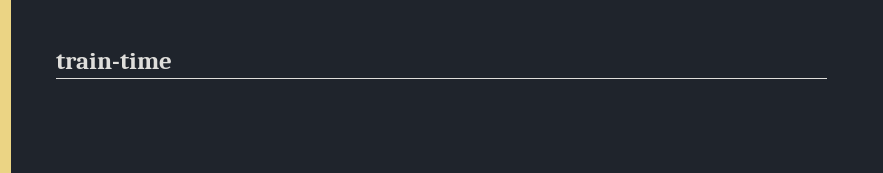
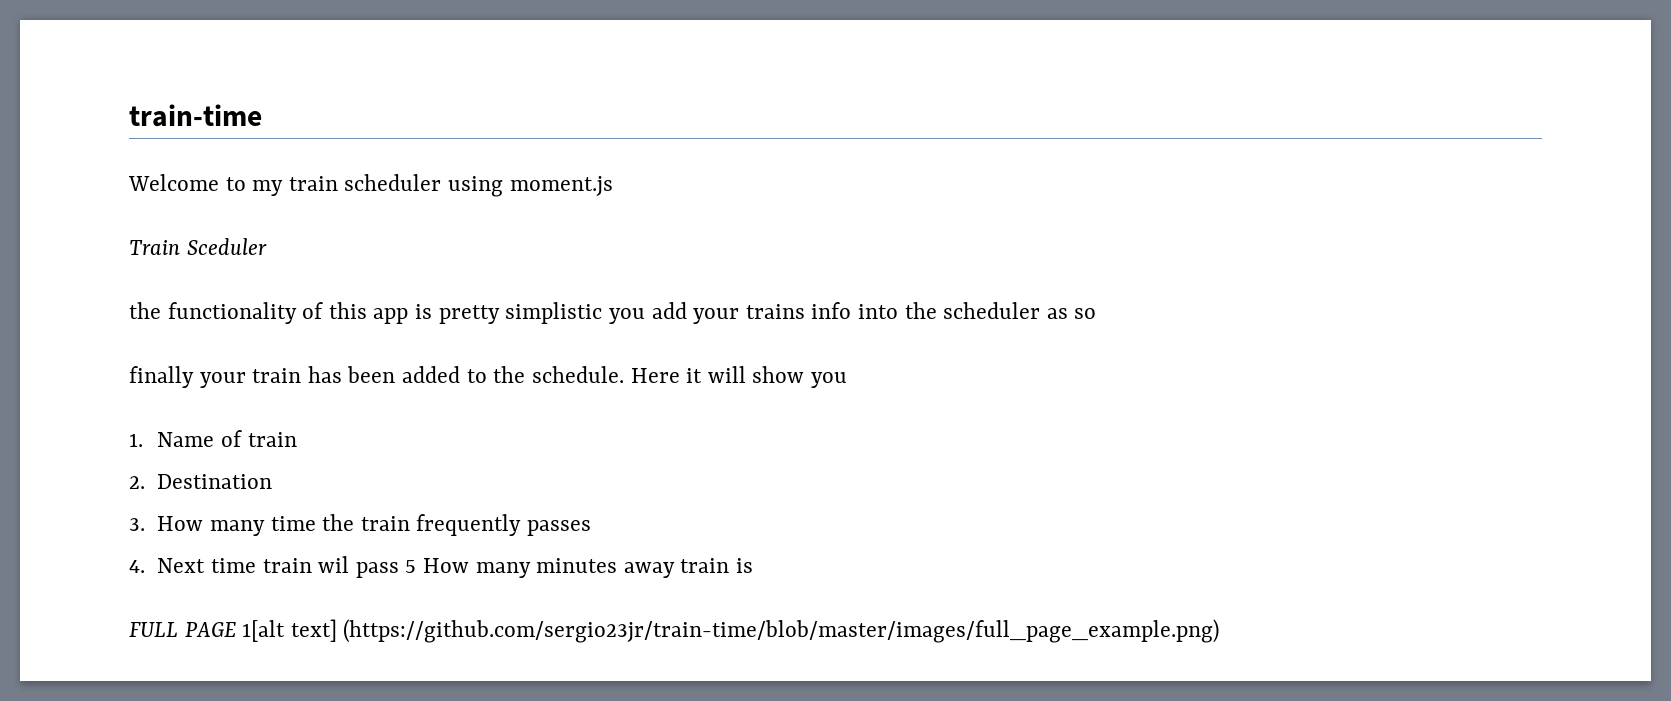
(172, 61) none -> [128,174,613,197] [129,238,267,255] [129,302,1097,324] [129,366,847,388] [129,430,297,447] [129,474,273,489] [129,514,592,536] [129,556,754,578] [129,619,1220,643] // Welcome to my train scheduler using moment.js // Train Sceduler // the functionality of this app is pretty simplistic you add your trains info into the scheduler as so // finally your train has been added to the schedule. Here it will show you // 1. Name of train // 2. Destination // 3. How many time the train frequently passes // 4. Next time train wil pass 5 How many minutes away train is // FULL PAGE 1[alt text] (https://github.com/sergio23jr/train-time/blob/master/images/full_page_example.png)

